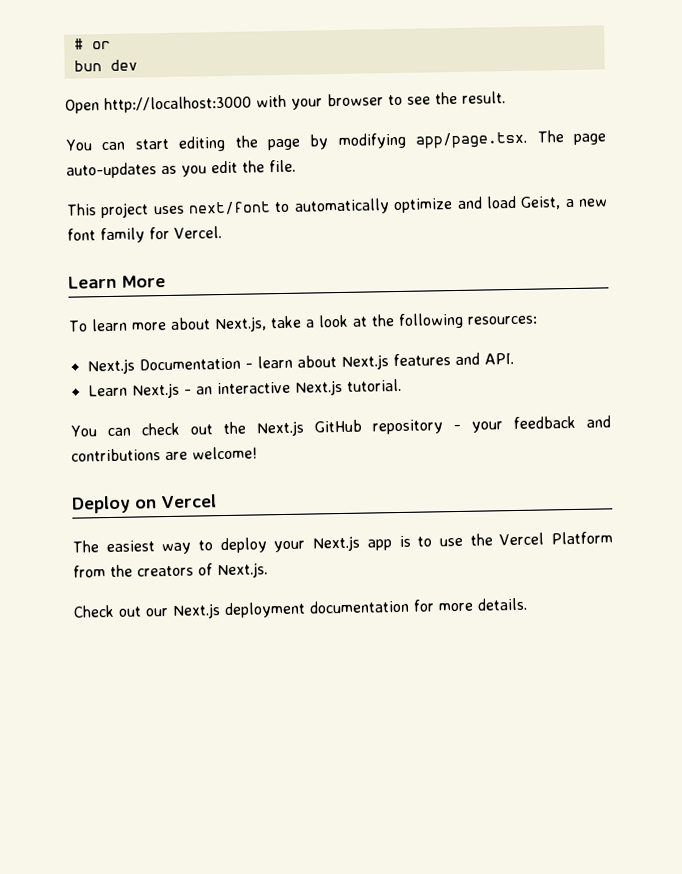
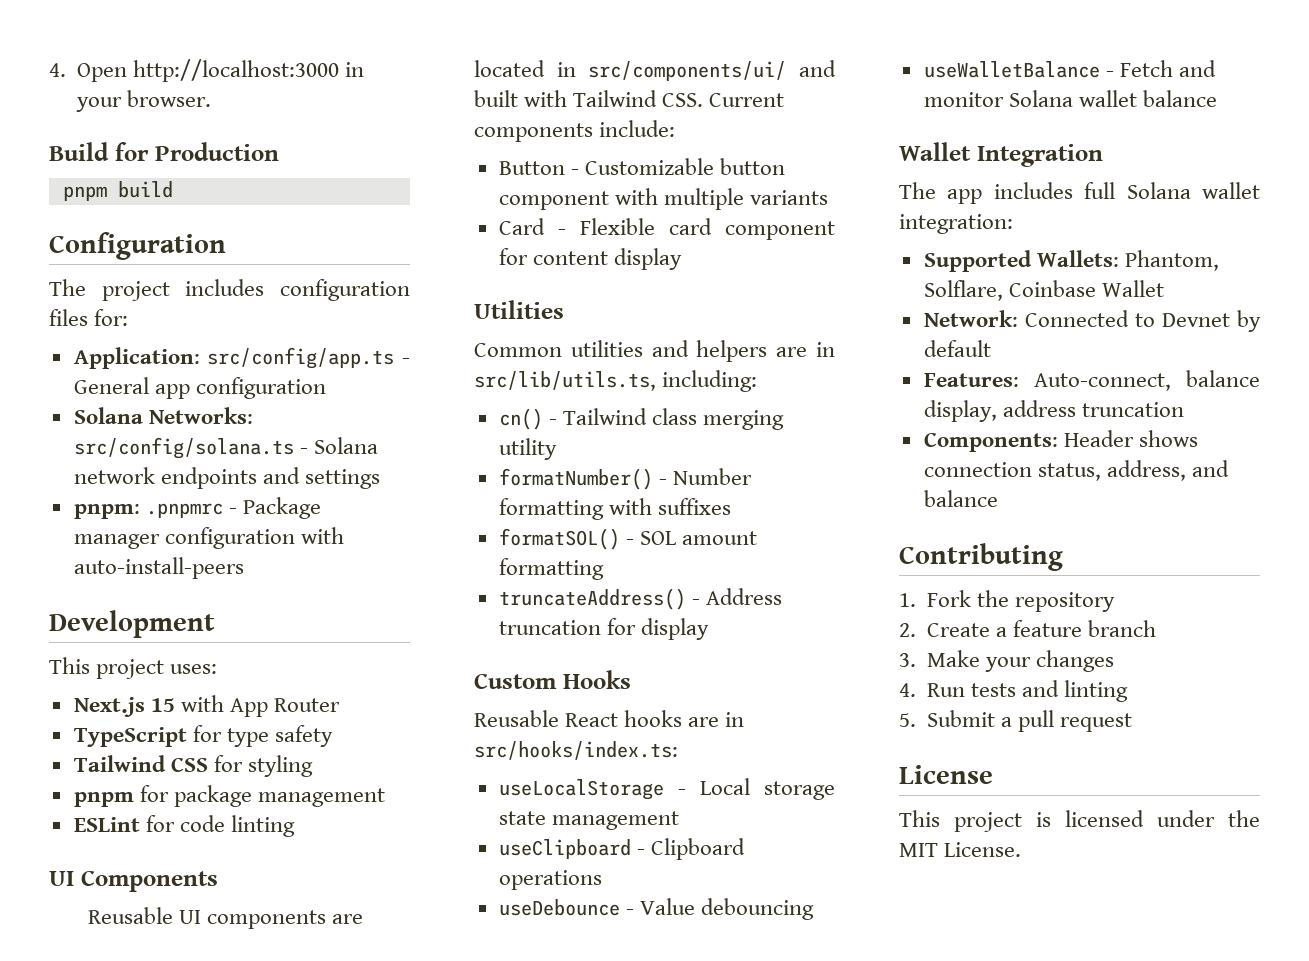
[73,38,111,50] [73,59,138,72] [65,91,506,114] [65,130,606,152] [66,159,296,179] [66,195,608,219] [67,226,222,244] [68,275,166,289] [68,312,538,333] [86,352,514,375] [87,378,402,399] [70,415,611,437] [71,446,258,462] [71,494,217,514] [72,531,613,555] [73,562,268,579] [73,597,528,619] # or // bun dev // Open http://localhost:3000 with your browser to see the result. // You can start editing the page by modifying app/page.tsx. The page auto-updates as you edit the file. // This project uses next/font to automatically optimize and load Geist, a new font family for Vercel. // Learn More // To learn more about Next.js, take a look at the following resources: // Next.js Documentation - learn about Next.js features and API. // Learn Next.js - an interactive Next.js tutorial. // You can check out the Next.js GitHub repository - your feedback and contributions are welcome! // Deploy on Vercel // The easiest way to deploy your Next.js app is to use the Vercel Platform from the creators of Next.js. // Check out our Next.js deployment documentation for more details. -> [49,59,365,82] [76,90,212,112] [49,142,279,161] [62,181,173,201] [49,232,226,260] [49,279,410,301] [49,309,129,326] [73,347,410,369] [73,377,326,399] [73,407,253,424] [73,437,378,459] [73,467,380,489] [73,497,321,519] [73,527,344,549] [73,557,244,579] [49,610,215,638] [49,657,218,679] [73,695,341,717] [73,725,333,747] [73,755,313,777] [73,785,385,807] [73,815,295,837] [49,870,218,892] [87,907,363,929] [474,60,836,81] [474,90,785,107] [474,120,676,142] [498,158,785,175] [498,188,828,210] [498,218,835,240] [498,248,682,270] [474,300,564,319] [474,340,835,362] [474,370,758,392] [498,408,785,430] [498,438,557,460] [498,468,752,490] [498,498,731,520] [498,528,757,550] [498,558,604,580] [498,588,782,610] [498,618,709,640] [474,670,631,689] [474,710,745,727] [474,741,678,760] [498,778,835,800] [498,811,679,830] [498,838,745,860] [498,870,602,890] [498,898,814,920] [923,60,1216,78] [923,90,1217,107] [899,142,1103,167] [899,182,1260,204] [899,214,1013,234] [923,250,1219,272] [923,280,1164,301] [923,310,1261,332] [923,340,991,357] [923,370,1260,391] [923,400,1184,422] [923,430,1198,452] [923,460,1229,481] [923,490,998,507] [899,543,1063,571] [899,590,1116,612] [899,620,1157,637] [899,650,1115,672] [899,680,1129,702] [899,710,1133,732] [899,765,993,784] [899,810,1260,832] [899,842,1022,857] 4. Open http://localhost:3000 in your browser. // Build for Production // pnpm build // Configuration // The project includes configuration files for: // Application: src/config/app.ts - General app configuration // Solana Networks: src/config/solana.ts - Solana network endpoints and settings // pnpm: .pnpmrc - Package manager configuration with auto-install-peers // Development // This project uses: // Next.js 15 with App Router // TypeScript for type safety // Tailwind CSS for styling // pnpm for package management // ESLint for code linting // UI Components // Reusable UI components are located in src/components/ui/ and built with Tailwind CSS. Current components include: // Button - Customizable button component with multiple variants // Card - Flexible card component for content display // Utilities // Common utilities and helpers are in src/lib/utils.ts, including: // cn() - Tailwind class merging utility // formatNumber() - Number formatting with suffixes // formatSOL() - SOL amount formatting // truncateAddress() - Address truncation for display // Custom Hooks // Reusable React hooks are in src/hooks/index.ts: // useLocalStorage - Local storage state management // useClipboard - Clipboard operations // useDebounce - Value debouncing // useWalletBalance - Fetch and monitor Solana wallet balance // Wallet Integration // The app includes full Solana wallet integration: // Supported Wallets: Phantom, Solflare, Coinbase Wallet // Network: Connected to Devnet by default // Features: Auto-connect, balance display, address truncation // Components: Header shows connection status, address, and balance // Contributing // 1. Fork the repository // 2. Create a feature branch // 3. Make your changes // 4. Run tests and linting // 5. Submit a pull request // License // This project is licensed under the MIT License.

